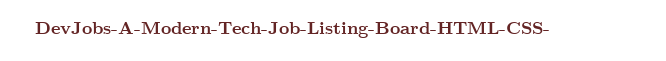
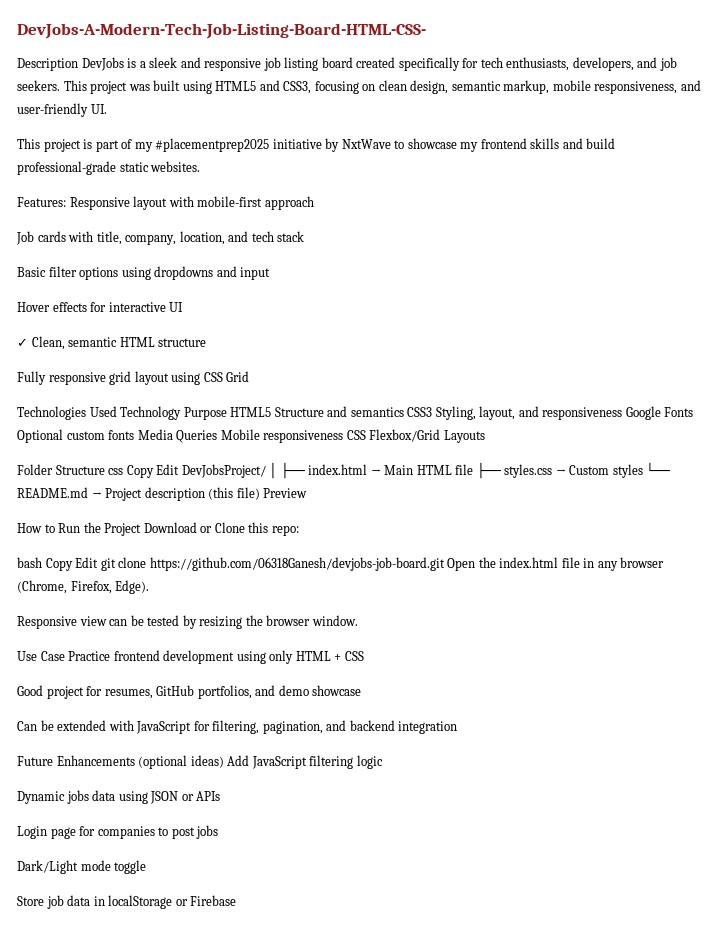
(550, 29) none -> [17,57,677,71] [17,80,701,94] [17,103,107,117] [17,138,616,152] [17,161,201,175] [17,196,314,210] [16,231,305,245] [17,266,271,280] [17,302,184,312] [17,336,207,350] [17,371,250,385] [17,406,694,420] [17,429,485,443] [17,462,671,479] [17,487,308,501] [17,522,299,536] [17,557,665,571] [17,580,150,594] [17,615,358,629] [17,650,364,664] [17,685,362,699] [17,720,458,734] [17,755,383,769] [17,790,221,804] [17,825,219,839] [17,860,147,874] [17,895,237,909] // Description DevJobs is a sleek and responsive job listing board created specifically for tech enthusiasts, developers, and job seekers. This project was built using HTML5 and CSS3, focusing on clean design, semantic markup, mobile responsiveness, and user-friendly UI. // This project is part of my #placementprep2025 initiative by NxtWave to showcase my frontend skills and build professional-grade static websites. // Features: Responsive layout with mobile-first approach // Job cards with title, company, location, and tech stack // Basic filter options using dropdowns and input // Hover effects for interactive UI // ✓ Clean, semantic HTML structure // Fully responsive grid layout using CSS Grid // Technologies Used Technology Purpose HTML5 Structure and semantics CSS3 Styling, layout, and responsiveness Google Fonts Optional custom fonts Media Queries Mobile responsiveness CSS Flexbox/Grid Layouts // Folder Structure css Copy Edit DevJobsProject/ │ ├── index.html → Main HTML file ├── styles.css → Custom styles └── README.md → Project description (this file) Preview // How to Run the Project Download or Clone this repo: // bash Copy Edit git clone https://github.com/06318Ganesh/devjobs-job-board.git Open the index.html file in any browser (Chrome, Firefox, Edge). // Responsive view can be tested by resizing the browser window. // Use Case Practice frontend development using only HTML + CSS // Good project for resumes, GitHub portfolios, and demo showcase // Can be extended with JavaScript for filtering, pagination, and backend integration // Future Enhancements (optional ideas) Add JavaScript filtering logic // Dynamic jobs data using JSON or APIs // Login page for companies to post jobs // Dark/Light mode toggle // Store job data in localStorage or Firebase

